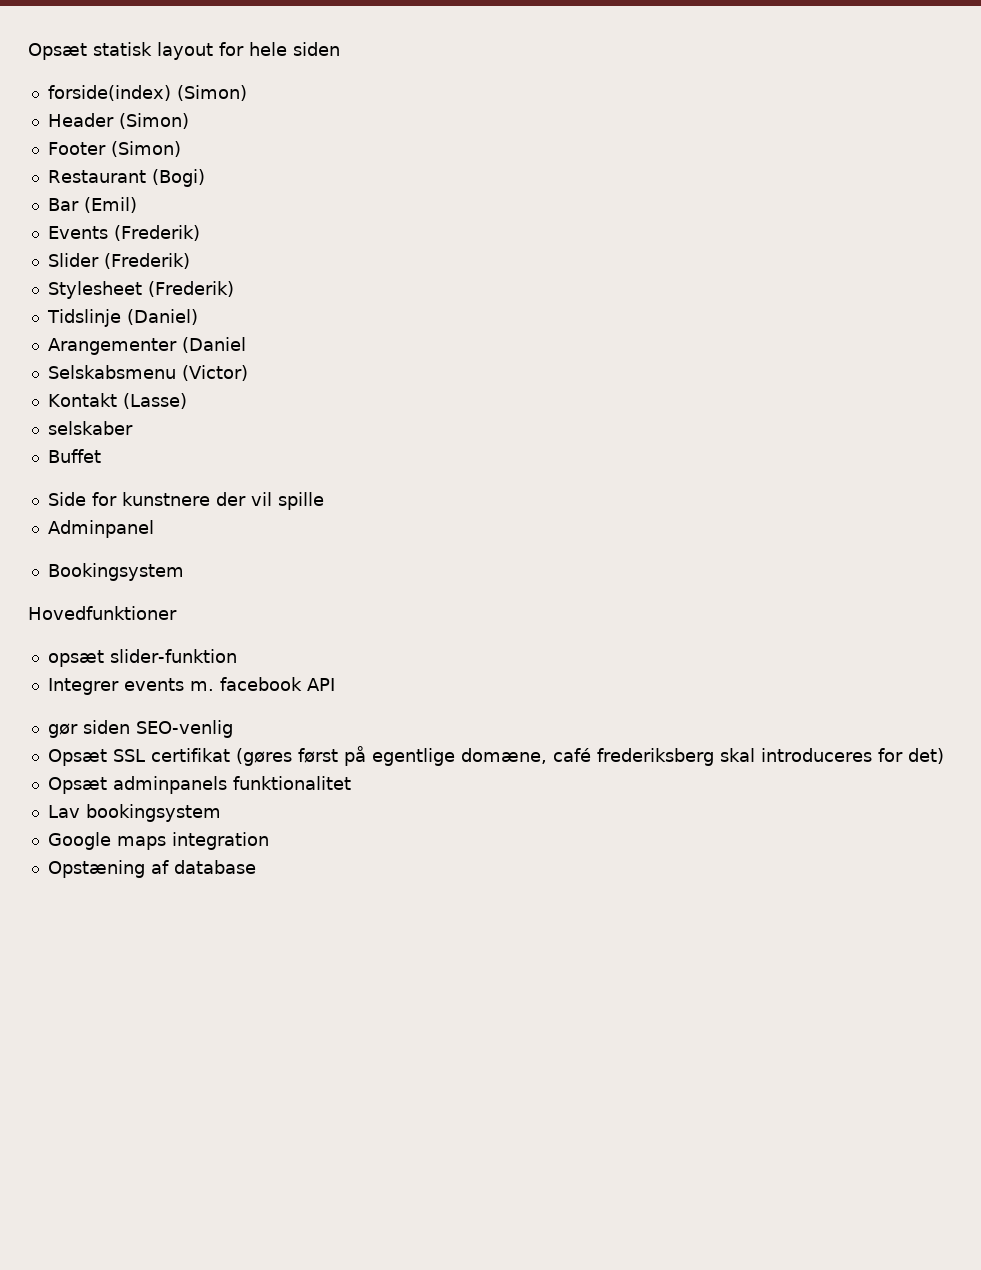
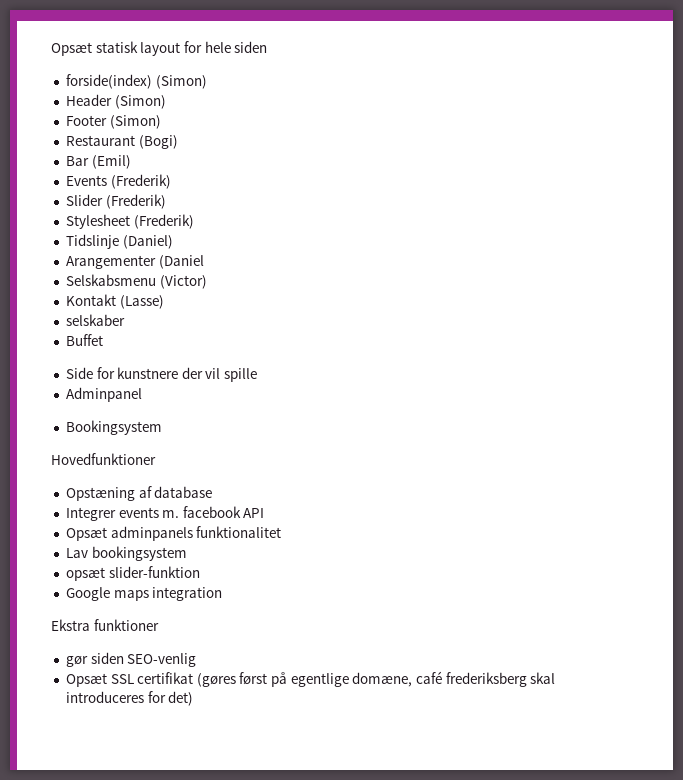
[47,649,237,667] opsæt slider-funktion -> [65,486,213,501] Opstæning af database
(335, 684) none -> [65,526,282,541] [65,546,187,561] [65,566,200,581] [65,587,223,601] [51,619,159,631] // Opsæt adminpanels funktionalitet // Lav bookingsystem // opsæt slider-funktion // Google maps integration // Ekstra funktioner
[47,776,351,794] [47,804,221,822] [47,832,269,850] [47,860,256,878] // Opsæt adminpanels funktionalitet // Lav bookingsystem // Google maps integration // Opstæning af database -> (194, 698) none

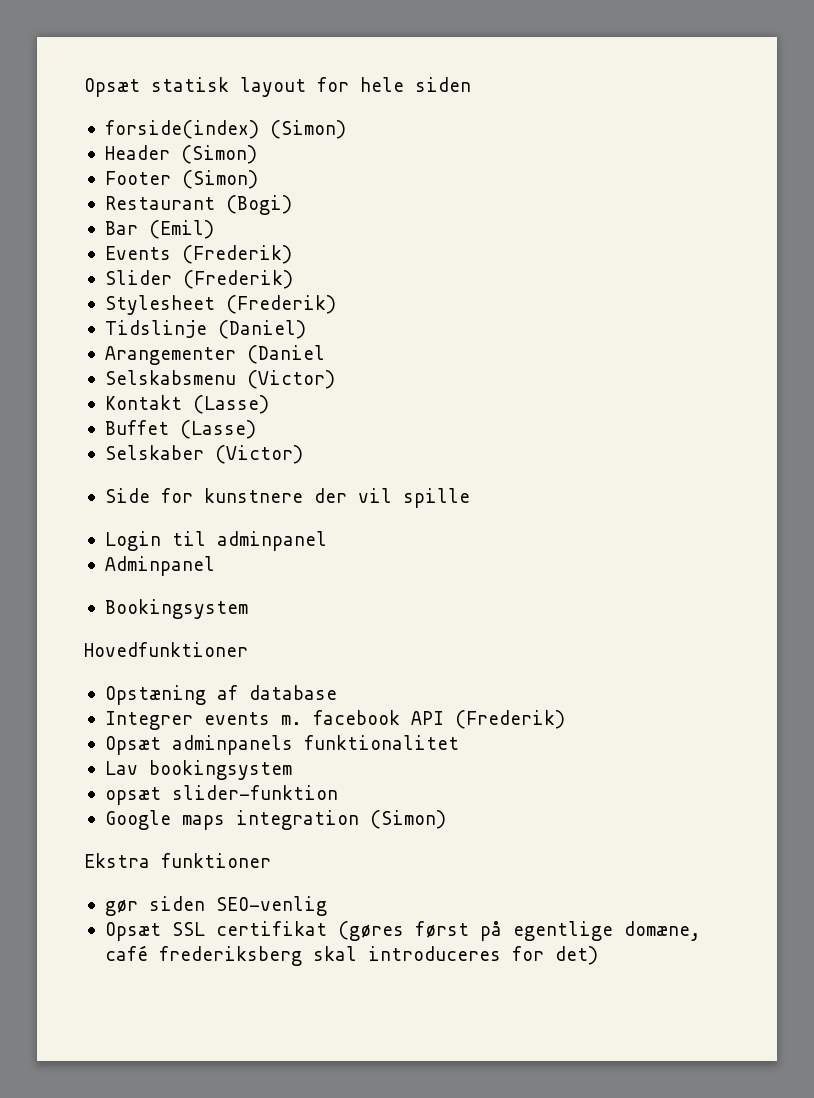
[65,314,125,326] [65,334,103,346] selskaber // Buffet -> [104,420,256,439] [104,445,303,464] Buffet (Lasse) // Selskaber (Victor)
(258, 375) none -> [104,531,327,551] // Login til adminpanel
(265, 513) none -> [454,710,565,729] (Frederik)
(223, 594) none -> [369,810,446,829] (Simon)

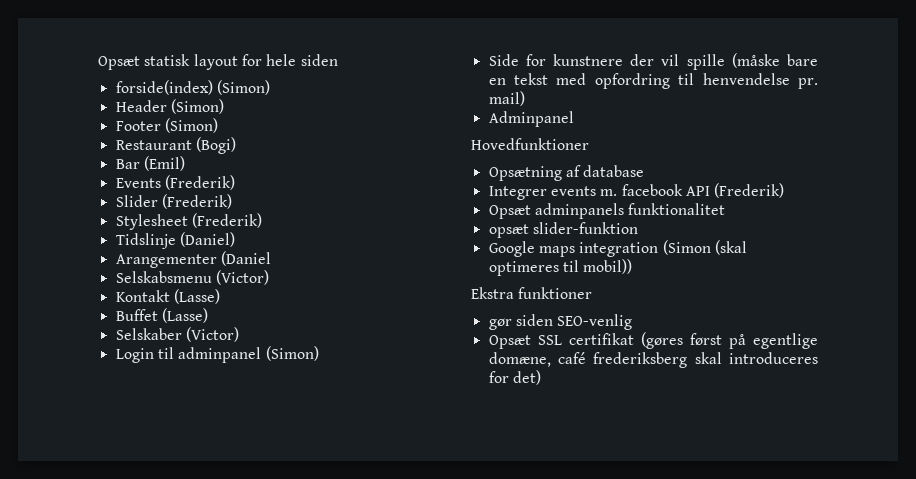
(303, 454) none -> [115,346,319,363] // Login til adminpanel (Simon)
[104,531,327,551] // Login til adminpanel -> [731,53,818,68] [488,73,818,89] [488,91,525,106] (måske bare en tekst med opfordring til henvendelse pr. mail)
[104,599,248,619] // Bookingsystem -> (574, 119) none
[104,685,206,705] Opstæning -> [488,166,562,181] Opsætning
[104,760,292,780] // Lav bookingsystem -> (726, 209) none
[369,810,446,829] (Simon) -> [662,240,747,255] [488,259,633,276] (Simon (skal optimeres til mobil))

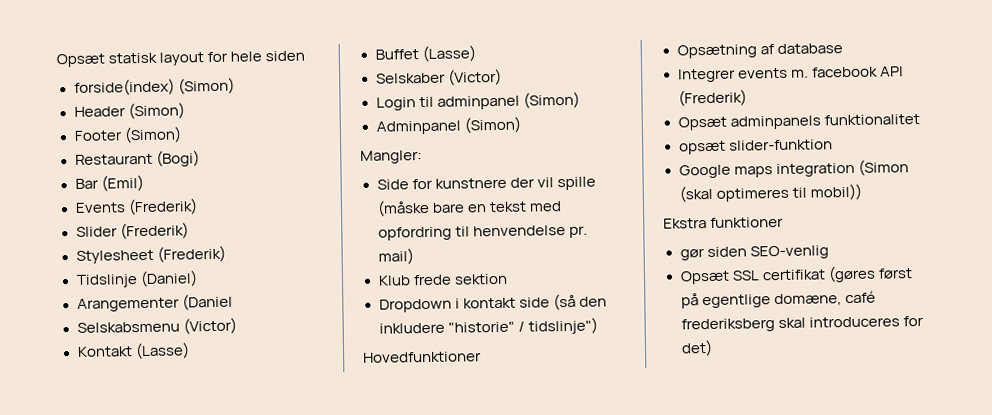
(319, 353) none -> [375,116,521,135] [360,150,422,164] // Adminpanel (Simon) // Mangler:
[488,111,574,127] Adminpanel -> [377,273,508,286] [378,293,607,313] [378,317,598,335] Klub frede sektion // Dropdown i kontakt side (så den inkludere "historie" / tidslinje")

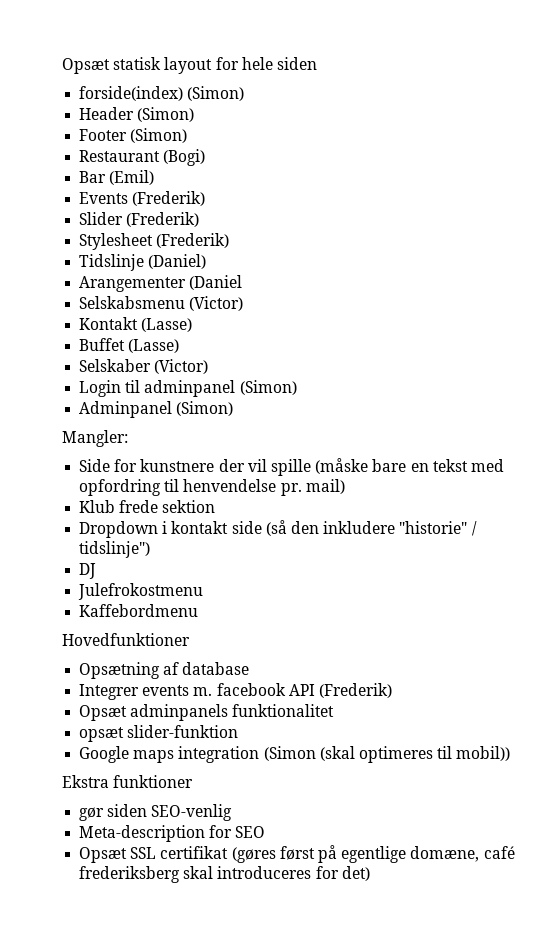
(598, 326) none -> [79,563,97,579] [78,583,204,600] [79,604,199,617] // DJ // Julefrokostmenu // Kaffebordmenu
(829, 252) none -> [79,825,266,842] // Meta-description for SEO

